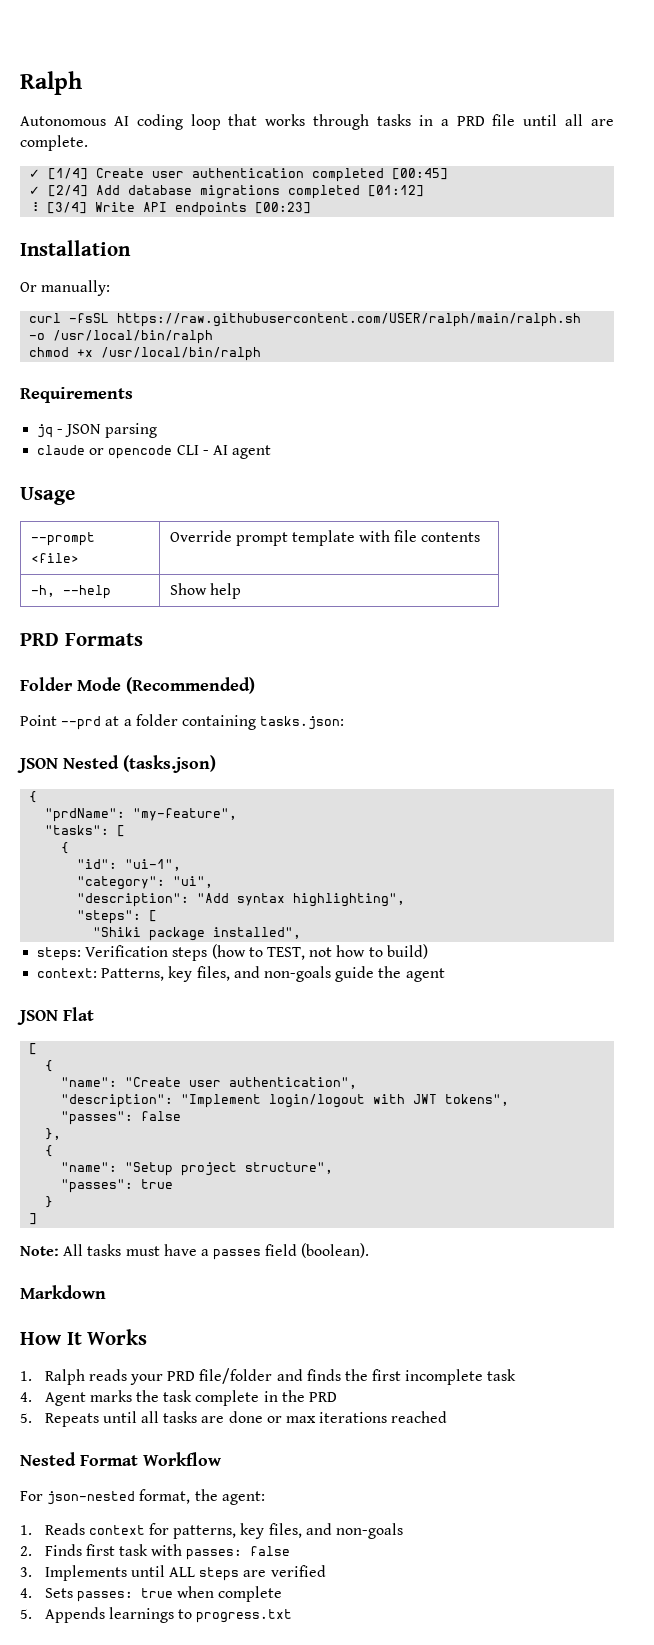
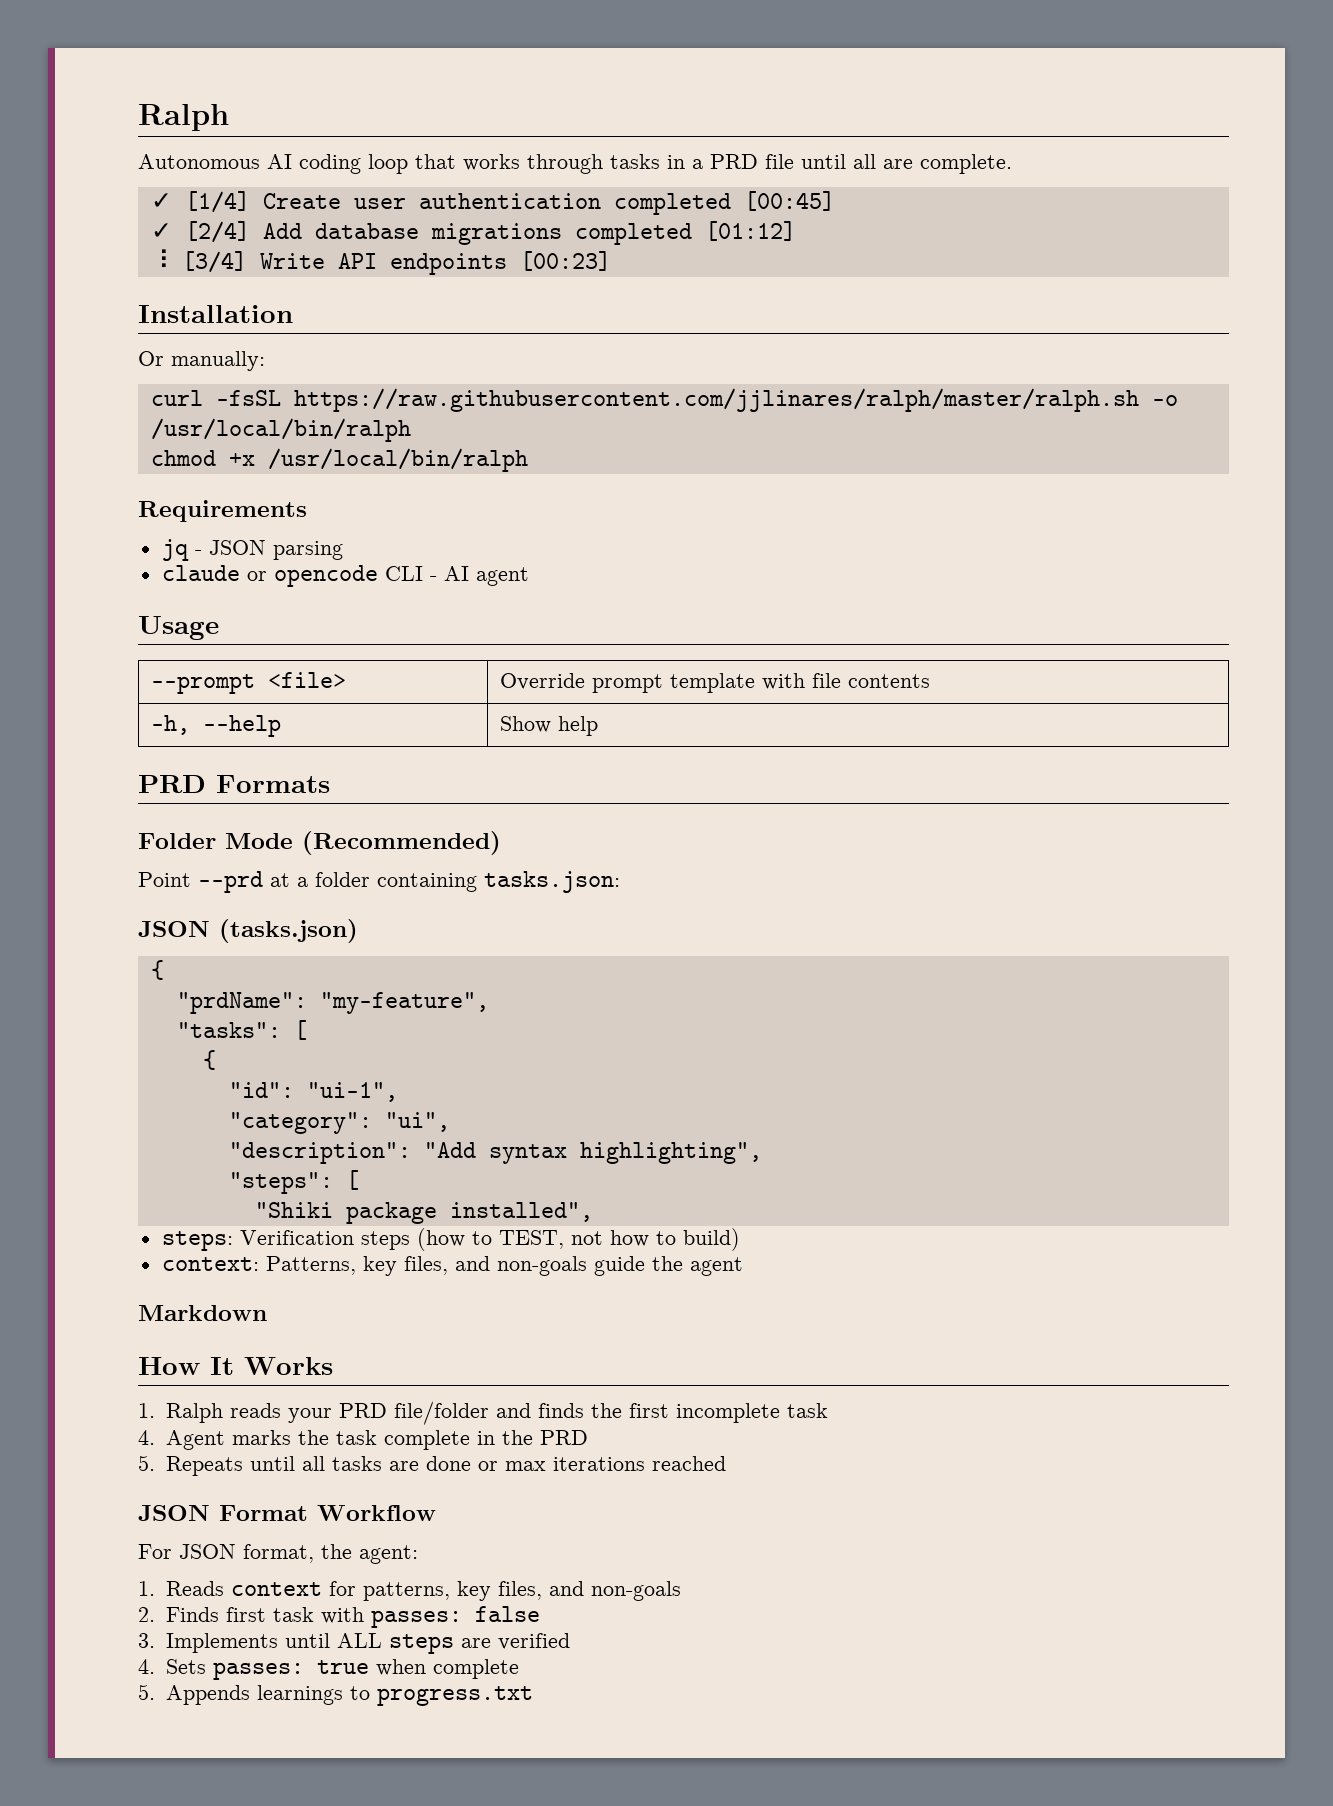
[117,313,582,327] https://raw.githubusercontent.com/USER/ralph/main/ralph.sh -> [293,388,1139,412] https://raw.githubusercontent.com/jjlinares/ralph/master/ralph.sh
[63,755,119,769] Nested -> (210, 928) none
[17,1007,94,1025] [29,1043,38,1055] [45,1060,54,1072] [61,1077,358,1089] [61,1094,510,1108] [61,1111,182,1125] [45,1128,62,1140] [45,1145,54,1157] [61,1162,334,1176] [61,1179,174,1193] [45,1196,54,1208] [29,1213,38,1225] [20,1243,370,1260] // JSON Flat // [ // { // "name": "Create user authentication", // "description": "Implement login/logout with JWT tokens", // "passes": false // }, // { // "name": "Setup project structure", // "passes": true // } // ] // Note: All tasks must have a passes field (boolean). -> (743, 1266) none
[20,1452,76,1466] Nested -> [138,1504,210,1521] JSON
[47,1491,136,1505] json-nested -> [179,1544,236,1559] JSON

